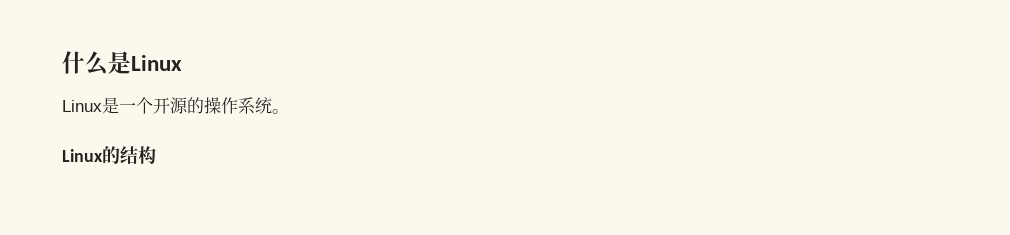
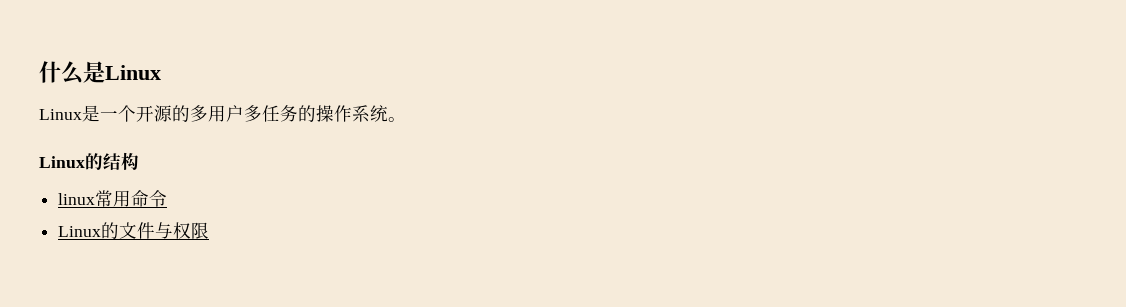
(204, 105) none -> [190,105,316,122] 多用户多任务的
(156, 155) none -> [58,190,168,207] [58,222,210,239] // linux常用命令 // Linux的文件与权限

